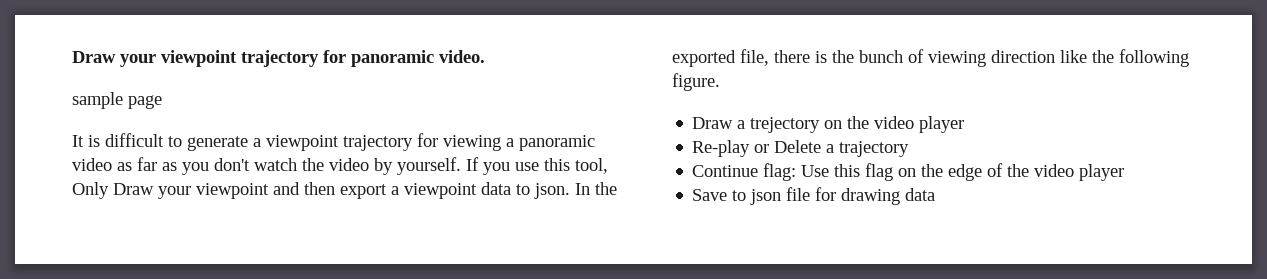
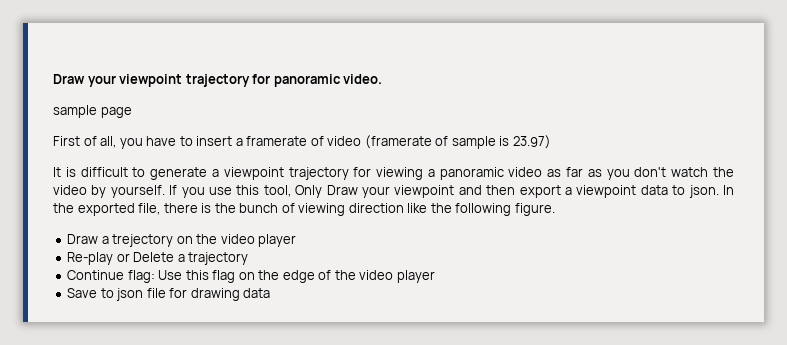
(162, 102) none -> [53,135,551,149] // First of all, you have to insert a framerate of video (framerate of sample is 23.97)

